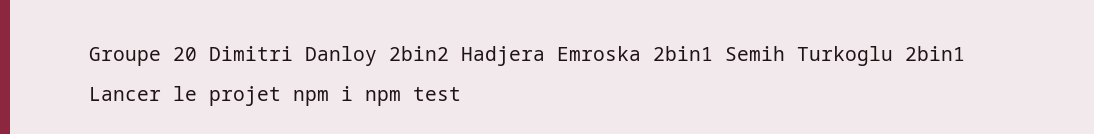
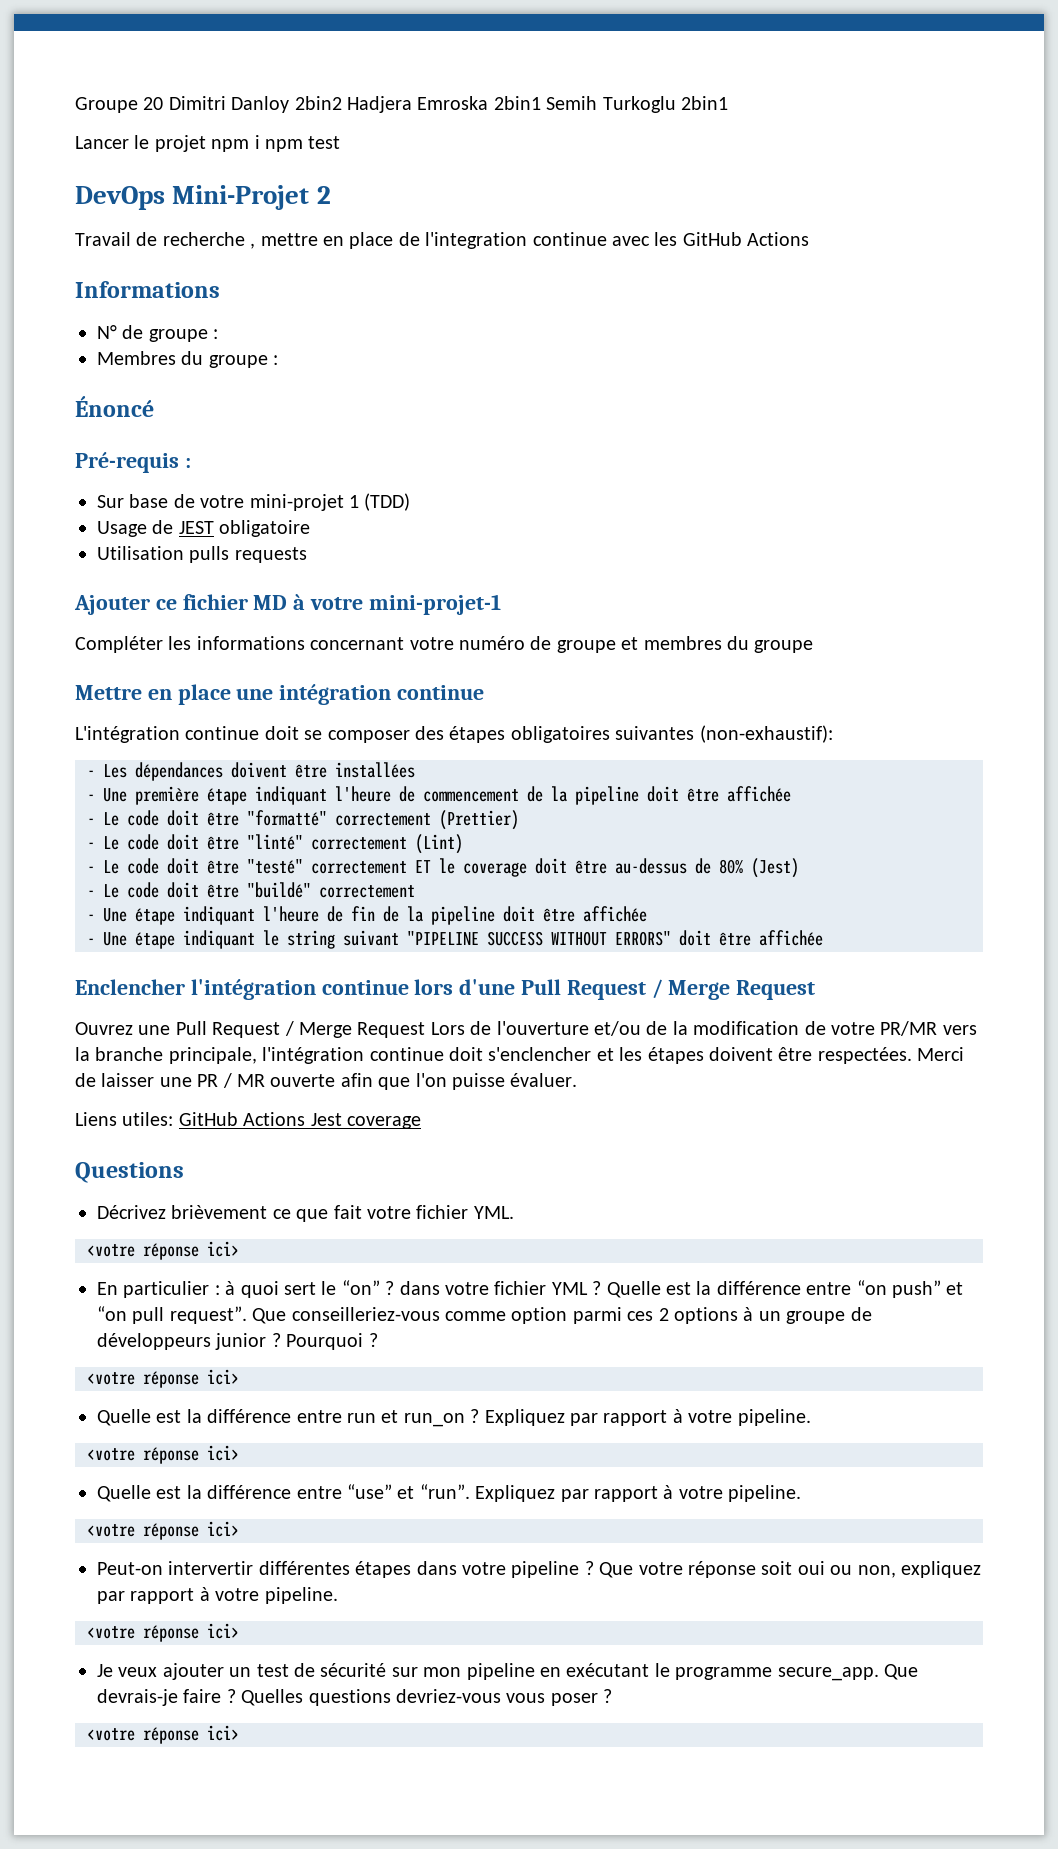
(461, 94) none -> [75,185,331,210] [75,232,810,249] [75,281,220,298] [97,325,219,342] [97,351,279,368] [75,396,154,417] [75,452,191,473] [97,493,411,511] [97,520,311,537] [97,546,307,563] [74,594,501,615] [75,636,814,653] [75,684,485,705] [75,725,833,743] [87,762,415,781] [87,786,791,805] [87,810,519,830] [87,834,463,854] [87,858,799,878] [87,882,415,898] [87,906,647,925] [87,930,823,949] [75,979,816,1000] [75,1021,977,1038] [75,1047,965,1064] [75,1073,578,1090] [75,1112,421,1129] [75,1162,184,1183] [97,1205,514,1222] [87,1241,239,1260] [97,1280,964,1298] [97,1306,872,1324] [97,1333,378,1350] [87,1369,239,1388] [97,1409,811,1427] [87,1445,239,1464] [97,1484,802,1502] [87,1521,239,1540] [97,1561,981,1578] [97,1587,338,1604] [87,1623,239,1642] [97,1663,918,1681] [97,1689,613,1706] [87,1725,239,1744] // DevOps Mini-Projet 2 // Travail de recherche , mettre en place de l'integration continue avec les GitHub Actions // Informations // N° de groupe : // Membres du groupe : // Énoncé // Pré-requis : // Sur base de votre mini-projet 1 (TDD) // Usage de JEST obligatoire // Utilisation pulls requests // Ajouter ce fichier MD à votre mini-projet-1 // Compléter les informations concernant votre numéro de groupe et membres du groupe // Mettre en place une intégration continue // L'intégration continue doit se composer des étapes obligatoires suivantes (non-exhaustif): // - Les dépendances doivent être installées // - Une première étape indiquant l'heure de commencement de la pipeline doit être affichée // - Le code doit être "formatté" correctement (Prettier) // - Le code doit être "linté" correctement (Lint) // - Le code doit être "testé" correctement ET le coverage doit être au-dessus de 80% (Jest) // - Le code doit être "buildé" correctement // - Une étape indiquant l'heure de fin de la pipeline doit être affichée // - Une étape indiquant le string suivant "PIPELINE SUCCESS WITHOUT ERRORS" doit être affichée // Enclencher l'intégration continue lors d'une Pull Request / Merge Request // Ouvrez une Pull Request / Merge Request Lors de l'ouverture et/ou de la modification de votre PR/MR vers la branche principale, l'intégration continue doit s'enclencher et les étapes doivent être respectées. Merci de laisser une PR / MR ouverte afin que l'on puisse évaluer. // Liens utiles: GitHub Actions Jest coverage // Questions // Décrivez brièvement ce que fait votre fichier YML. // <votre réponse ici> // En particulier : à quoi sert le “on” ? dans votre fichier YML ? Quelle est la différence entre “on push” et “on pull request”. Que conseilleriez-vous comme option parmi ces 2 options à un groupe de développeurs junior ? Pourquoi ? // <votre réponse ici> // Quelle est la différence entre run et run_on ? Expliquez par rapport à votre pipeline. // <votre réponse ici> // Quelle est la différence entre “use” et “run”. Expliquez par rapport à votre pipeline. // <votre réponse ici> // Peut-on intervertir différentes étapes dans votre pipeline ? Que votre réponse soit oui ou non, expliquez par rapport à votre pipeline. // <votre réponse ici> // Je veux ajouter un test de sécurité sur mon pipeline en exécutant le programme secure_app. Que devrais-je faire ? Quelles questions devriez-vous vous poser ? // <votre réponse ici>

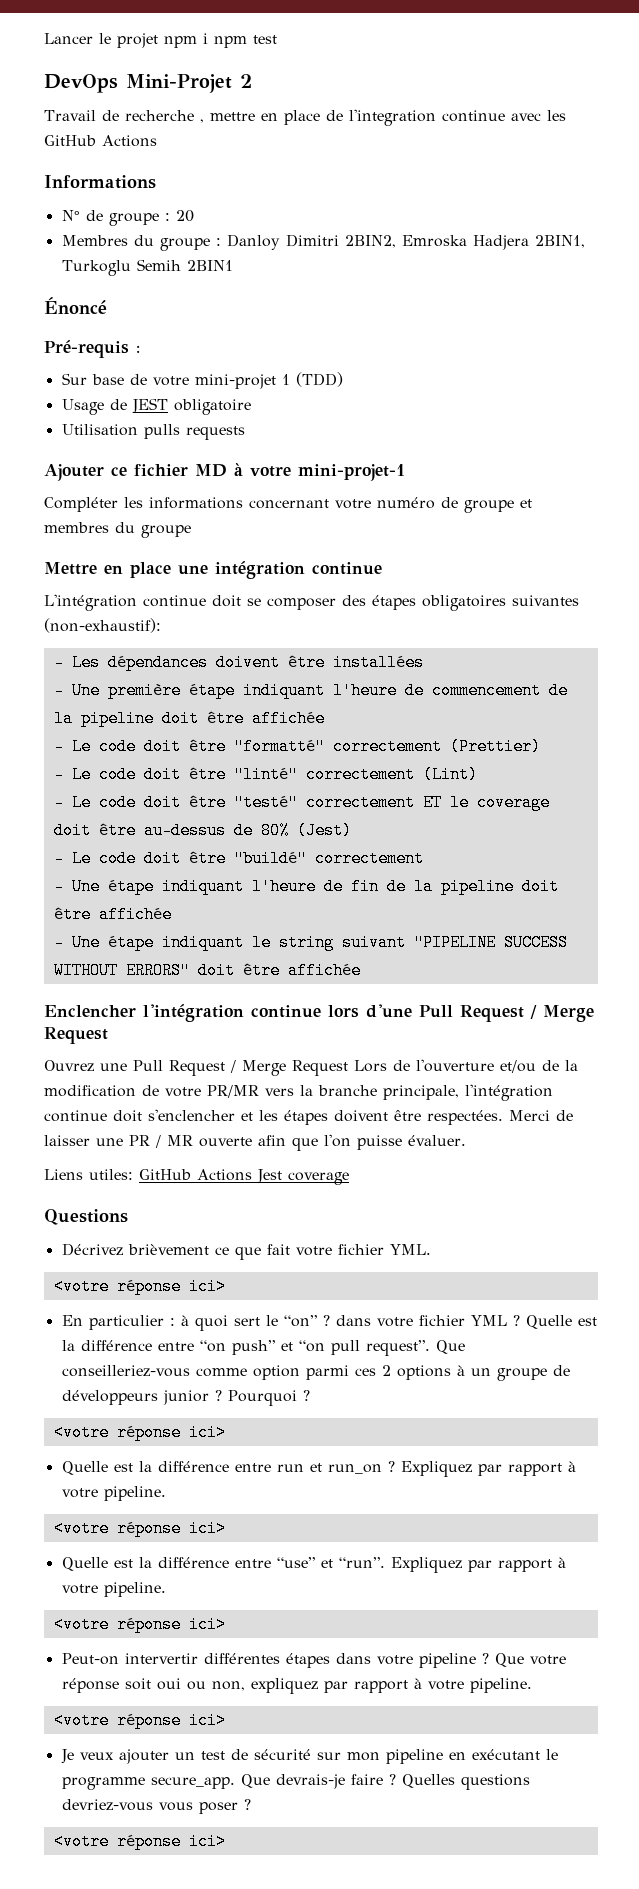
[75,96,728,113] Groupe 20 Dimitri Danloy 2bin2 Hadjera Emroska 2bin1 Semih Turkoglu 2bin1 // -> (44, 38) none
(219, 334) none -> [175,210,194,222] 20
(279, 360) none -> [226,234,585,250] [61,259,233,276] Danloy Dimitri 2BIN2, Emroska Hadjera 2BIN1, Turkoglu Semih 2BIN1

